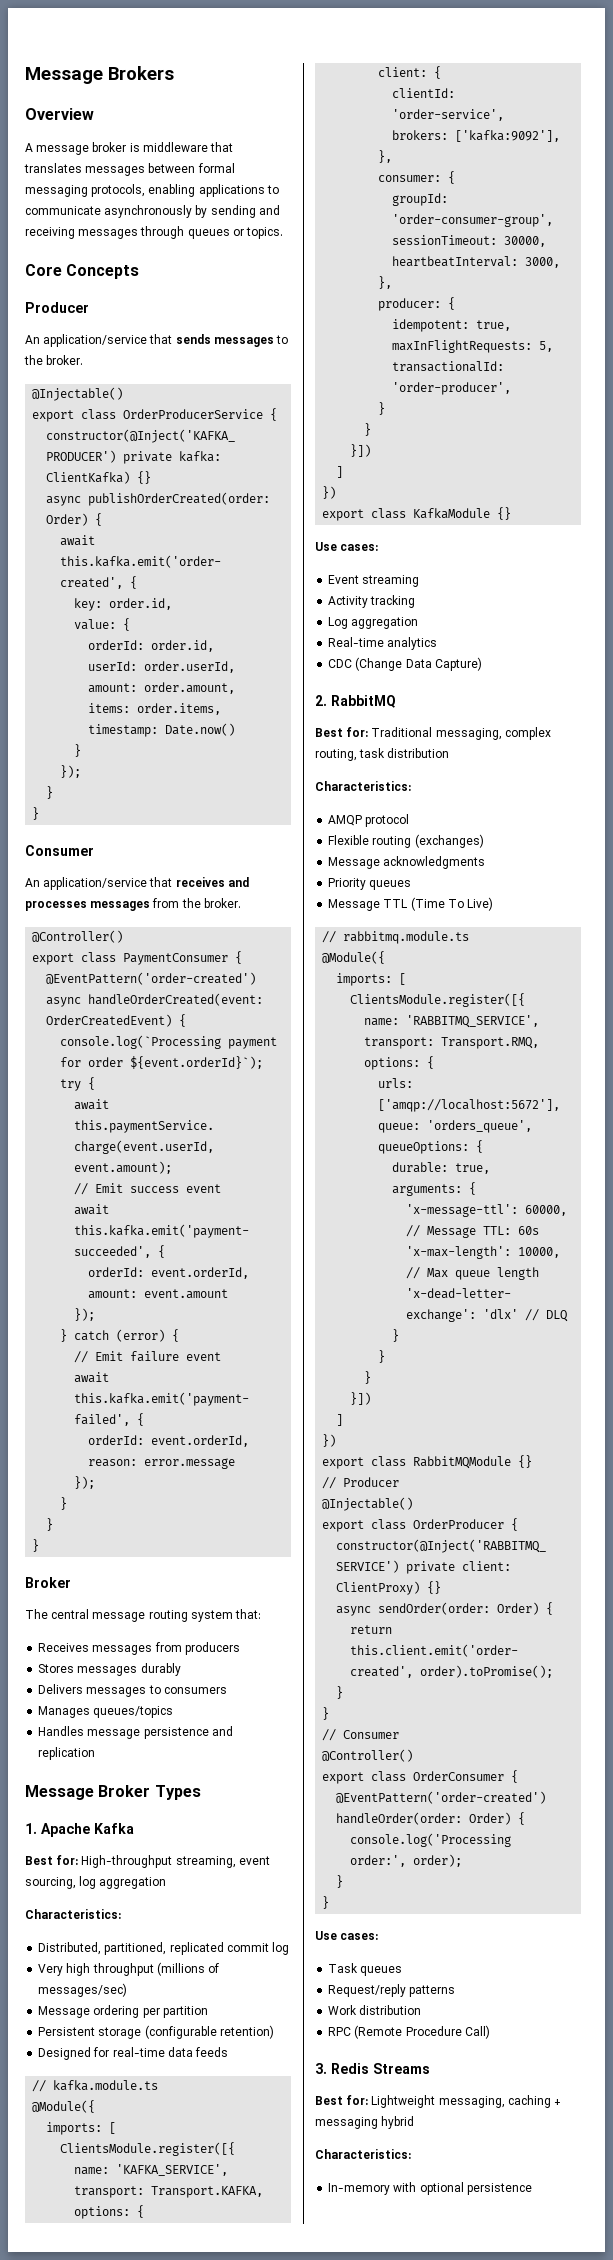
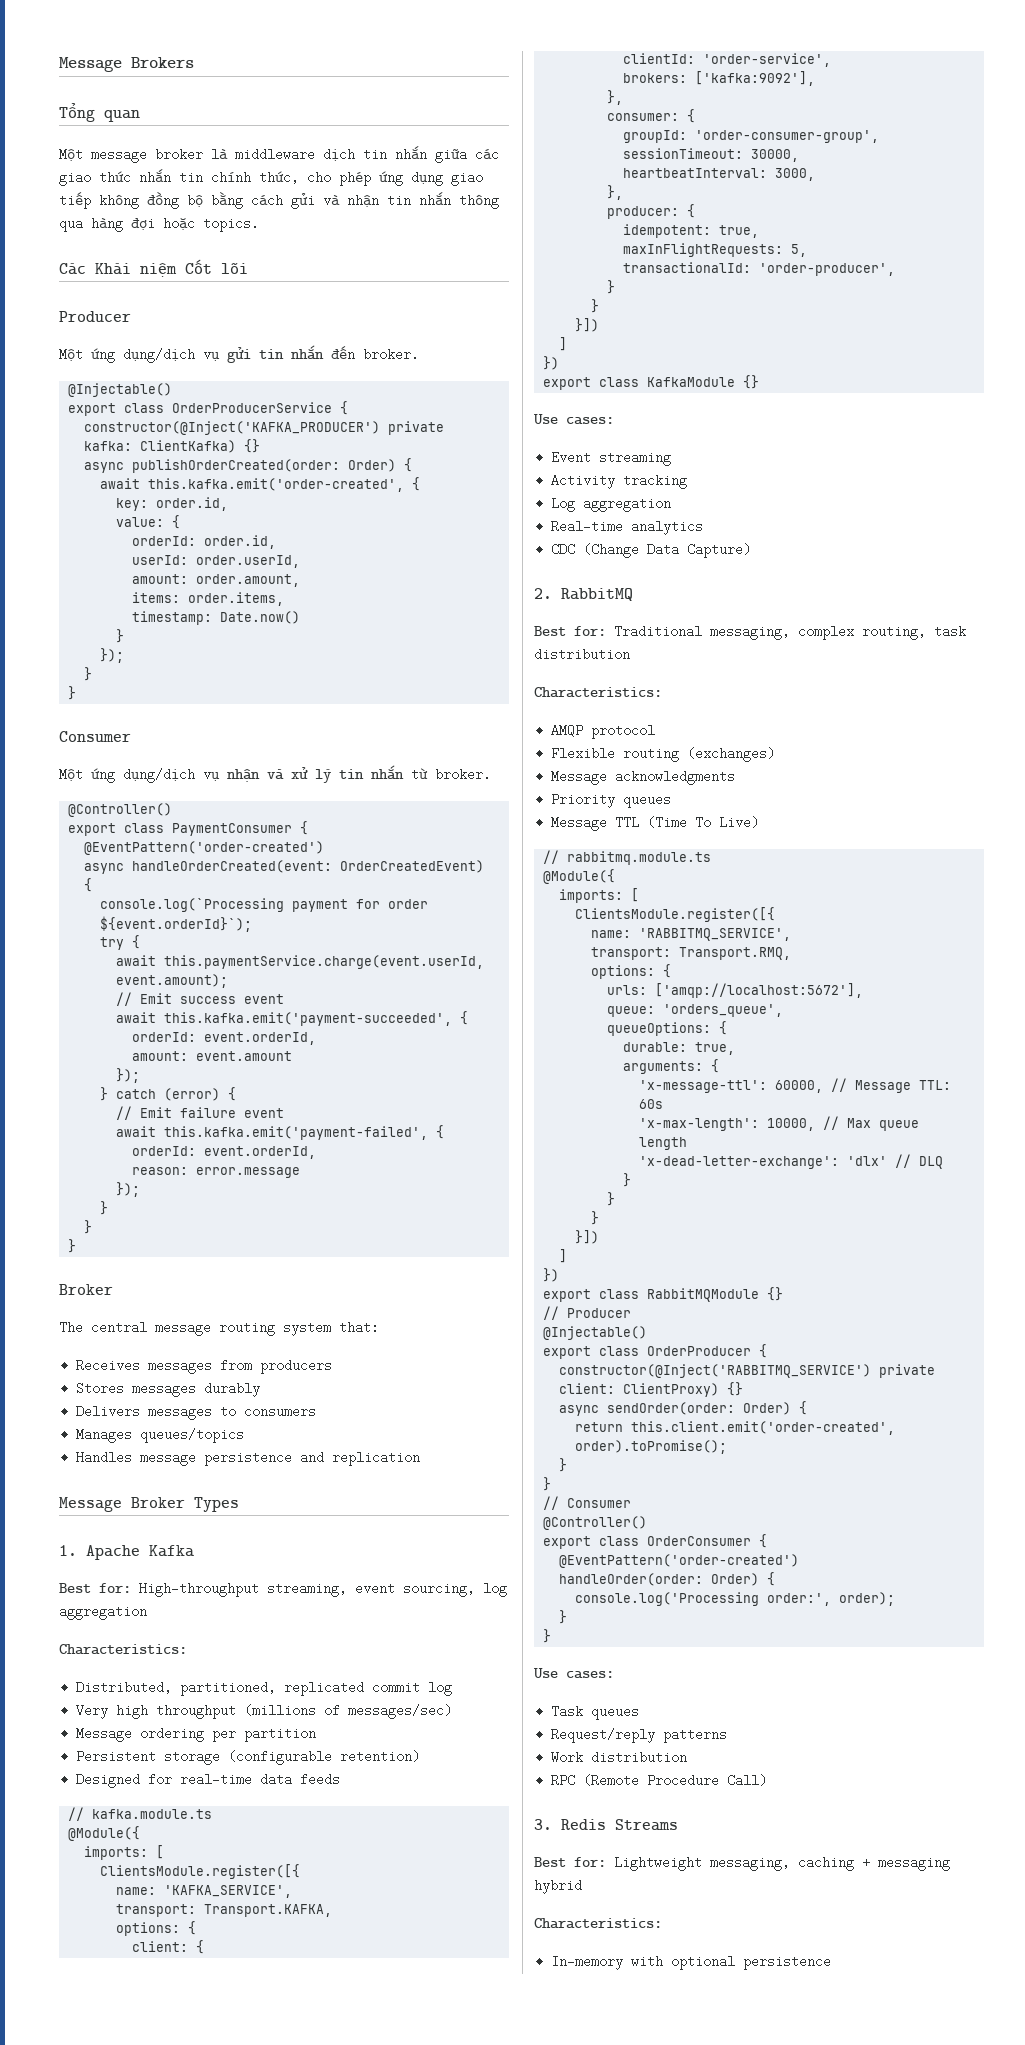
[25,108,94,120] [25,142,234,155] [24,163,235,176] [25,184,279,197] [25,205,280,218] [25,226,284,239] [25,264,140,279] [25,302,89,313] [25,334,289,347] [24,355,43,365] Overview // A message broker is middleware that translates messages between formal messaging protocols, enabling applications to communicate asynchronously by sending and receiving messages through queues or topics. // Core Concepts // Producer // An application/service that sends messages to the -> [59,103,140,122] [59,146,499,163] [59,169,483,186] [59,192,499,209] [59,217,259,232] [59,259,248,277] [59,311,131,322] [59,345,355,363] Tổng quan // Một message broker là middleware dịch tin nhắn giữa các giao thức nhắn tin chính thức, cho phép ứng dụng giao tiếp không đồng bộ bằng cách gửi và nhận tin nhắn thông qua hàng đợi hoặc topics. // Các Khái niệm Cốt lõi // Producer // Một ứng dụng/dịch vụ gửi tin nhắn đến
[25,877,249,890] [25,898,201,911] An application/service that receives and processes messages from the -> [59,765,428,783] Một ứng dụng/dịch vụ nhận và xử lý tin nhắn từ

